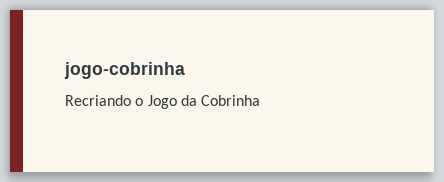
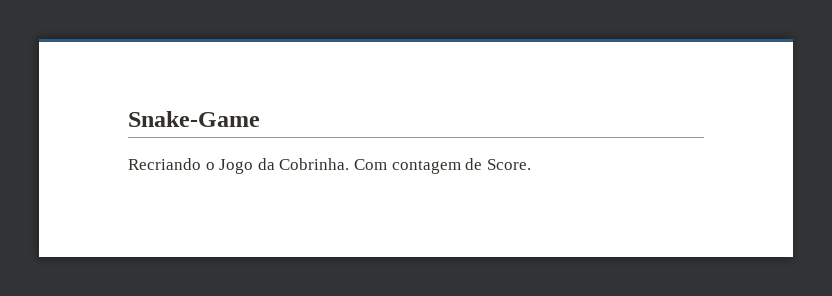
[64,62,185,79] jogo-cobrinha -> [128,111,260,127] Snake-Game
[201,95,261,106] Cobrinha -> [279,158,531,174] Cobrinha. Com contagem de Score.

